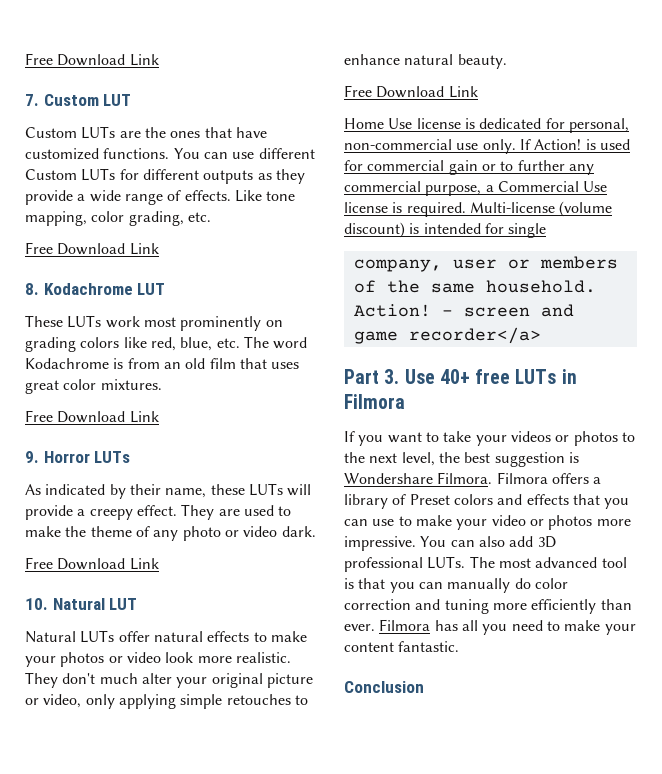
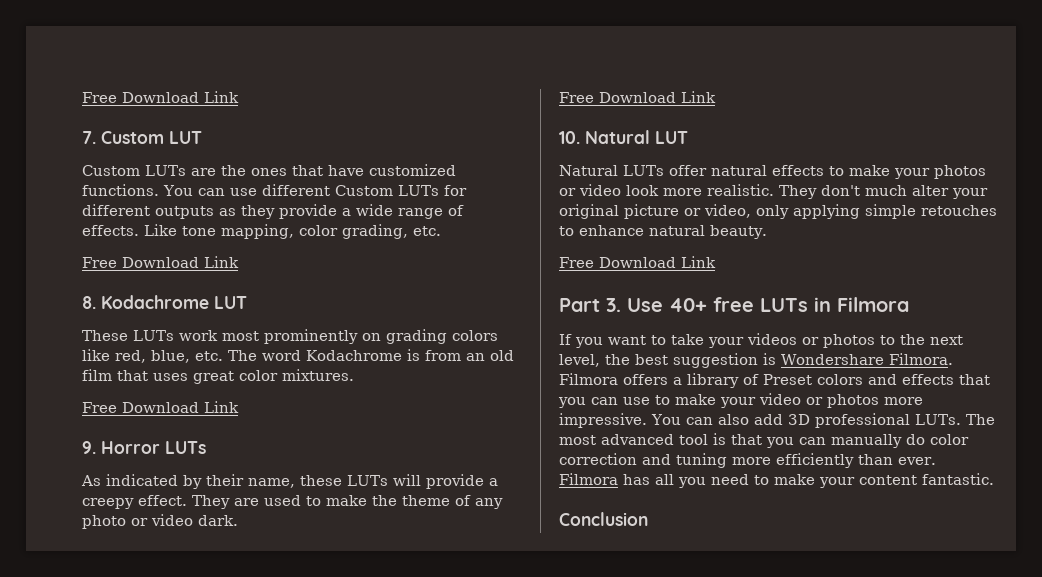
[344,118,629,133] [344,139,630,154] [344,160,594,175] [344,181,608,196] [344,201,613,217] [344,222,547,238] [353,256,618,272] [353,280,596,293] [353,304,574,317] [353,327,541,344] // Home Use license is dedicated for personal, non-commercial use only. If Action! is used for commercial gain or to further any commercial purpose, a Commercial Use license is required. Multi-license (volume discount) is intended for single // company, user or members of the same household. Action! - screen and game recorder</a> -> (716, 262) none

